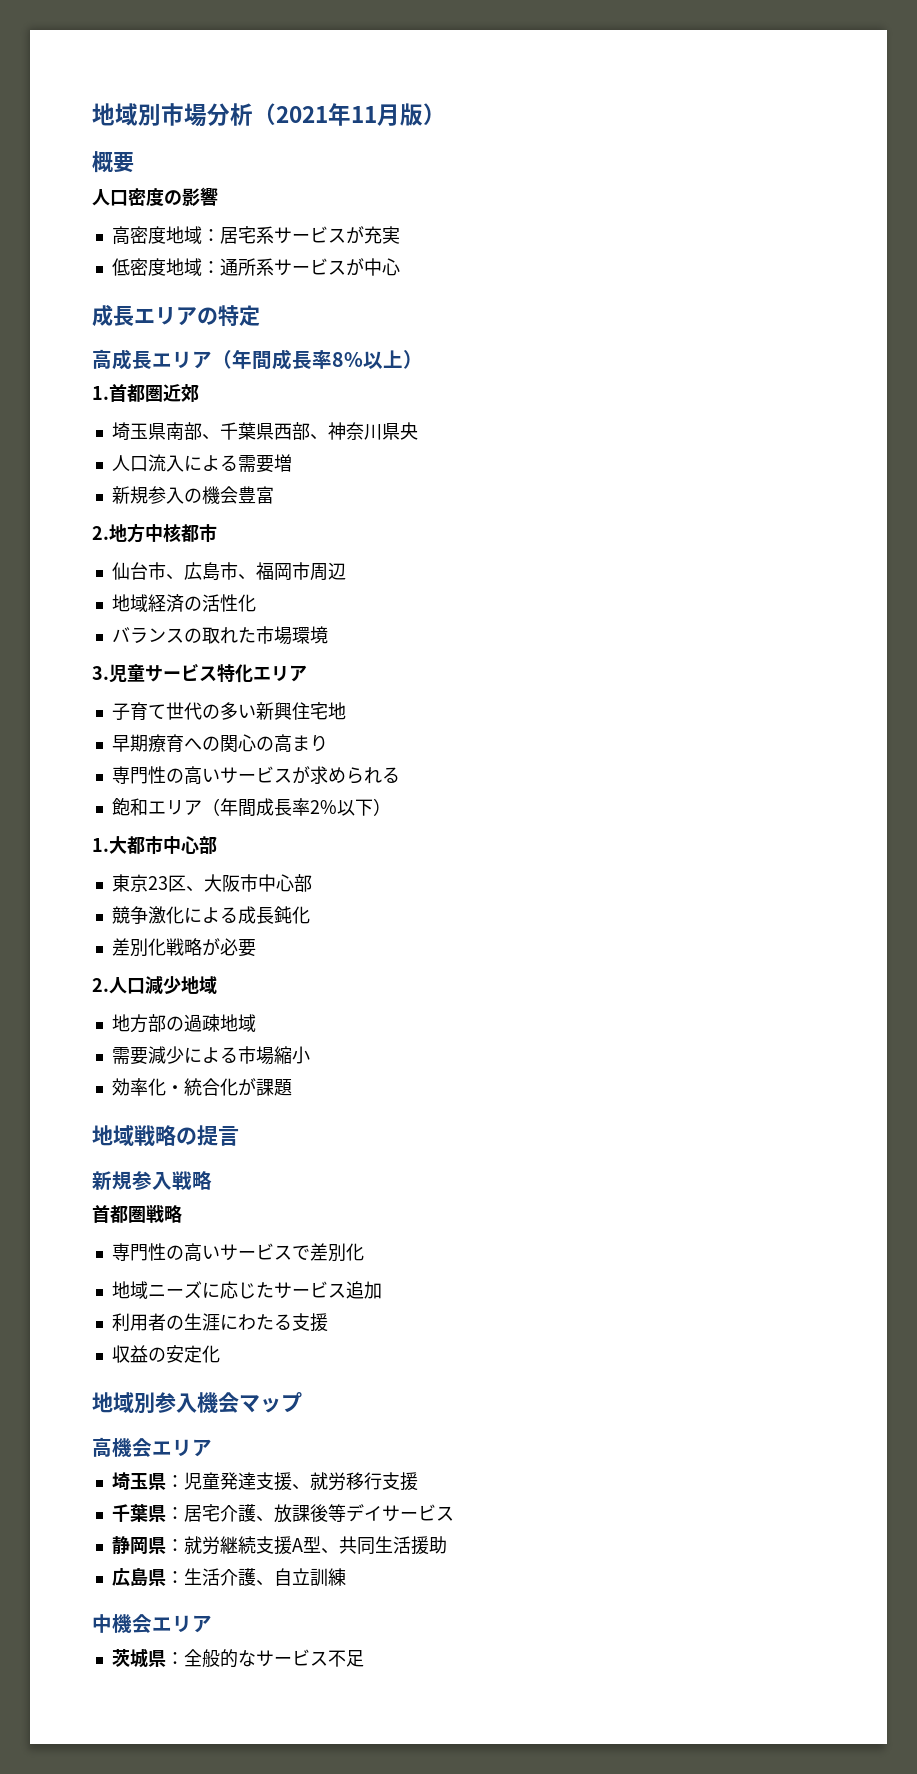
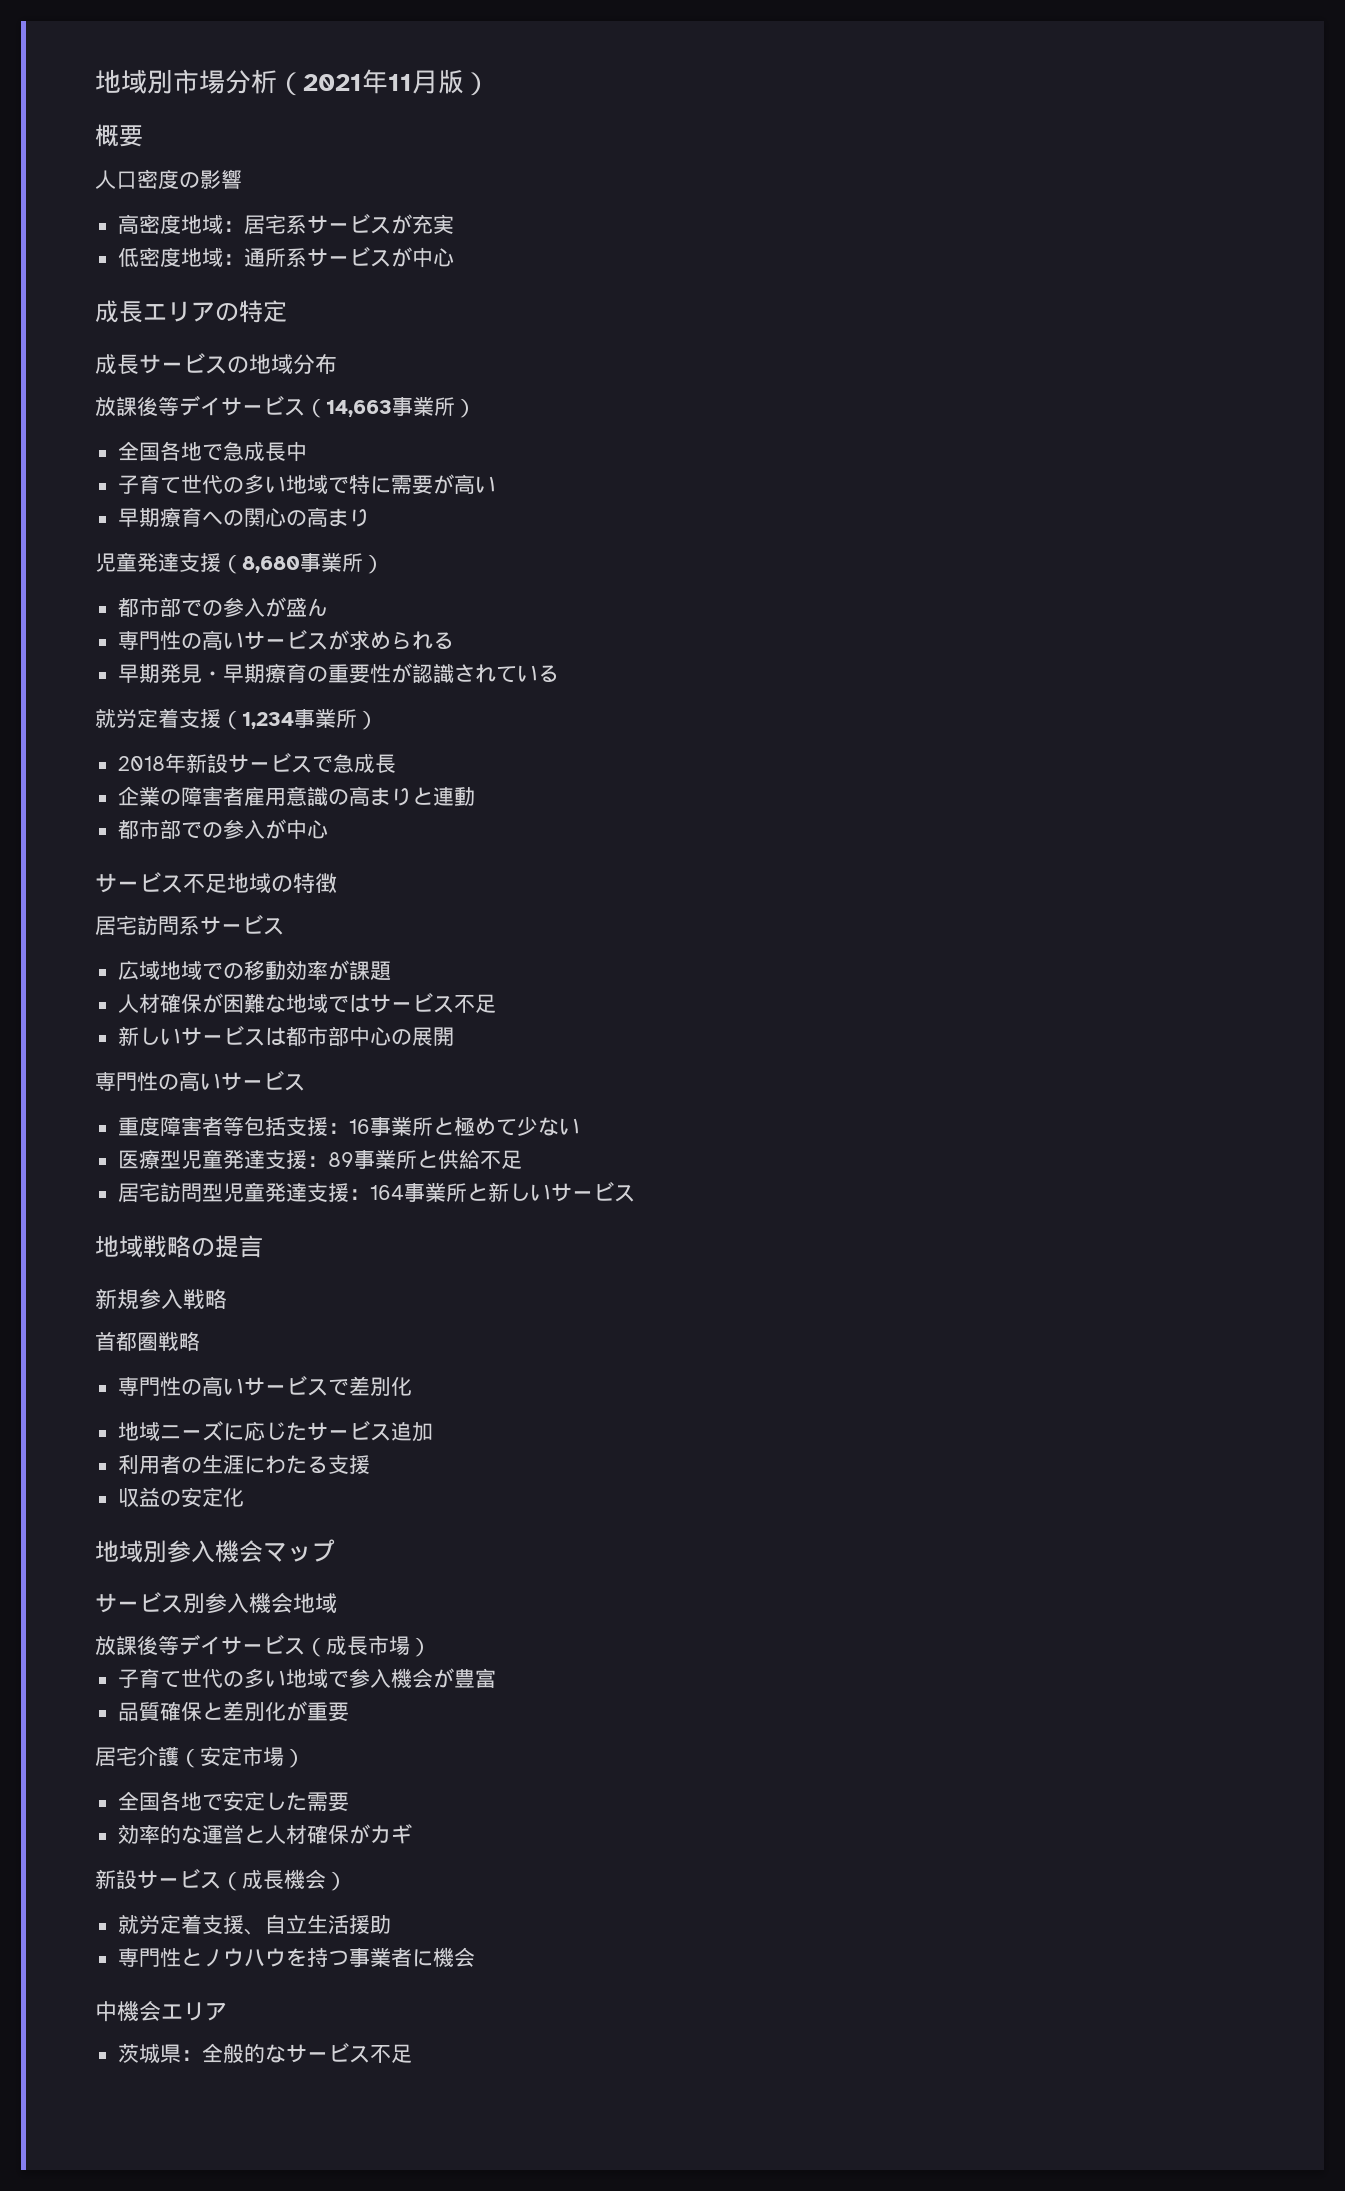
[92,349,423,370] [92,384,199,402] [111,422,418,440] [111,454,292,473] [111,486,274,504] [92,523,217,543] [111,562,346,581] [111,594,256,612] [111,626,328,645] [92,663,307,683] [111,702,346,721] 高成長エリア（年間成長率8%以上） // 1.首都圏近郊 // 埼玉県南部、千葉県西部、神奈川県央 // 人口流入による需要増 // 新規参入の機会豊富 // 2.地方中核都市 // 仙台市、広島市、福岡市周辺 // 地域経済の活性化 // バランスの取れた市場環境 // 3.児童サービス特化エリア // 子育て世代の多い新興住宅地 -> [95,353,337,375] [95,395,476,418] [117,441,307,462] [117,474,496,494] 成長サービスの地域分布 // 放課後等デイサービス（14,663事業所） // 全国各地で急成長中 // 子育て世代の多い地域で特に需要が高い
(328, 743) none -> [95,552,384,574] [117,597,328,617] // 児童発達支援（8,680事業所） // 都市部での参入が盛ん
[111,797,391,817] [92,836,217,855] [111,874,312,892] [111,906,310,924] [111,938,256,957] [92,975,217,995] [111,1014,256,1033] [111,1046,310,1065] [111,1078,292,1096] 飽和エリア（年間成長率2%以下） // 1.大都市中心部 // 東京23区、大阪市中心部 // 競争激化による成長鈍化 // 差別化戦略が必要 // 2.人口減少地域 // 地方部の過疎地域 // 需要減少による市場縮小 // 効率化・統合化が課題 -> [117,663,559,683] [95,708,378,730] [117,753,396,773] [117,786,475,806] [117,819,328,840] [95,872,337,894] [95,915,284,936] [117,960,391,981] [117,993,496,1013] [117,1026,454,1047] [95,1071,305,1091] [117,1116,580,1136] [117,1149,522,1169] [117,1182,635,1203] 早期発見・早期療育の重要性が認識されている // 就労定着支援（1,234事業所） // 2018年新設サービスで急成長 // 企業の障害者雇用意識の高まりと連動 // 都市部での参入が中心 // サービス不足地域の特徴 // 居宅訪問系サービス // 広域地域での移動効率が課題 // 人材確保が困難な地域ではサービス不足 // 新しいサービスは都市部中心の展開 // 専門性の高いサービス // 重度障害者等包括支援：16事業所と極めて少ない // 医療型児童発達支援：89事業所と供給不足 // 居宅訪問型児童発達支援：164事業所と新しいサービス
[92,1437,212,1457] [111,1472,418,1491] [111,1504,454,1523] [111,1536,447,1555] [111,1568,346,1586] 高機会エリア // 埼玉県：児童発達支援、就労移行支援 // 千葉県：居宅介護、放課後等デイサービス // 静岡県：就労継続支援A型、共同生活援助 // 広島県：生活介護、自立訓練 -> [95,1592,337,1614] [95,1634,431,1657] [117,1668,496,1688] [117,1701,349,1721] [95,1746,305,1768] [117,1791,349,1811] [117,1824,412,1844] [95,1869,347,1891] [117,1914,391,1935] [117,1947,475,1967] サービス別参入機会地域 // 放課後等デイサービス（成長市場） // 子育て世代の多い地域で参入機会が豊富 // 品質確保と差別化が重要 // 居宅介護（安定市場） // 全国各地で安定した需要 // 効率的な運営と人材確保がカギ // 新設サービス（成長機会） // 就労定着支援、自立生活援助 // 専門性とノウハウを持つ事業者に機会

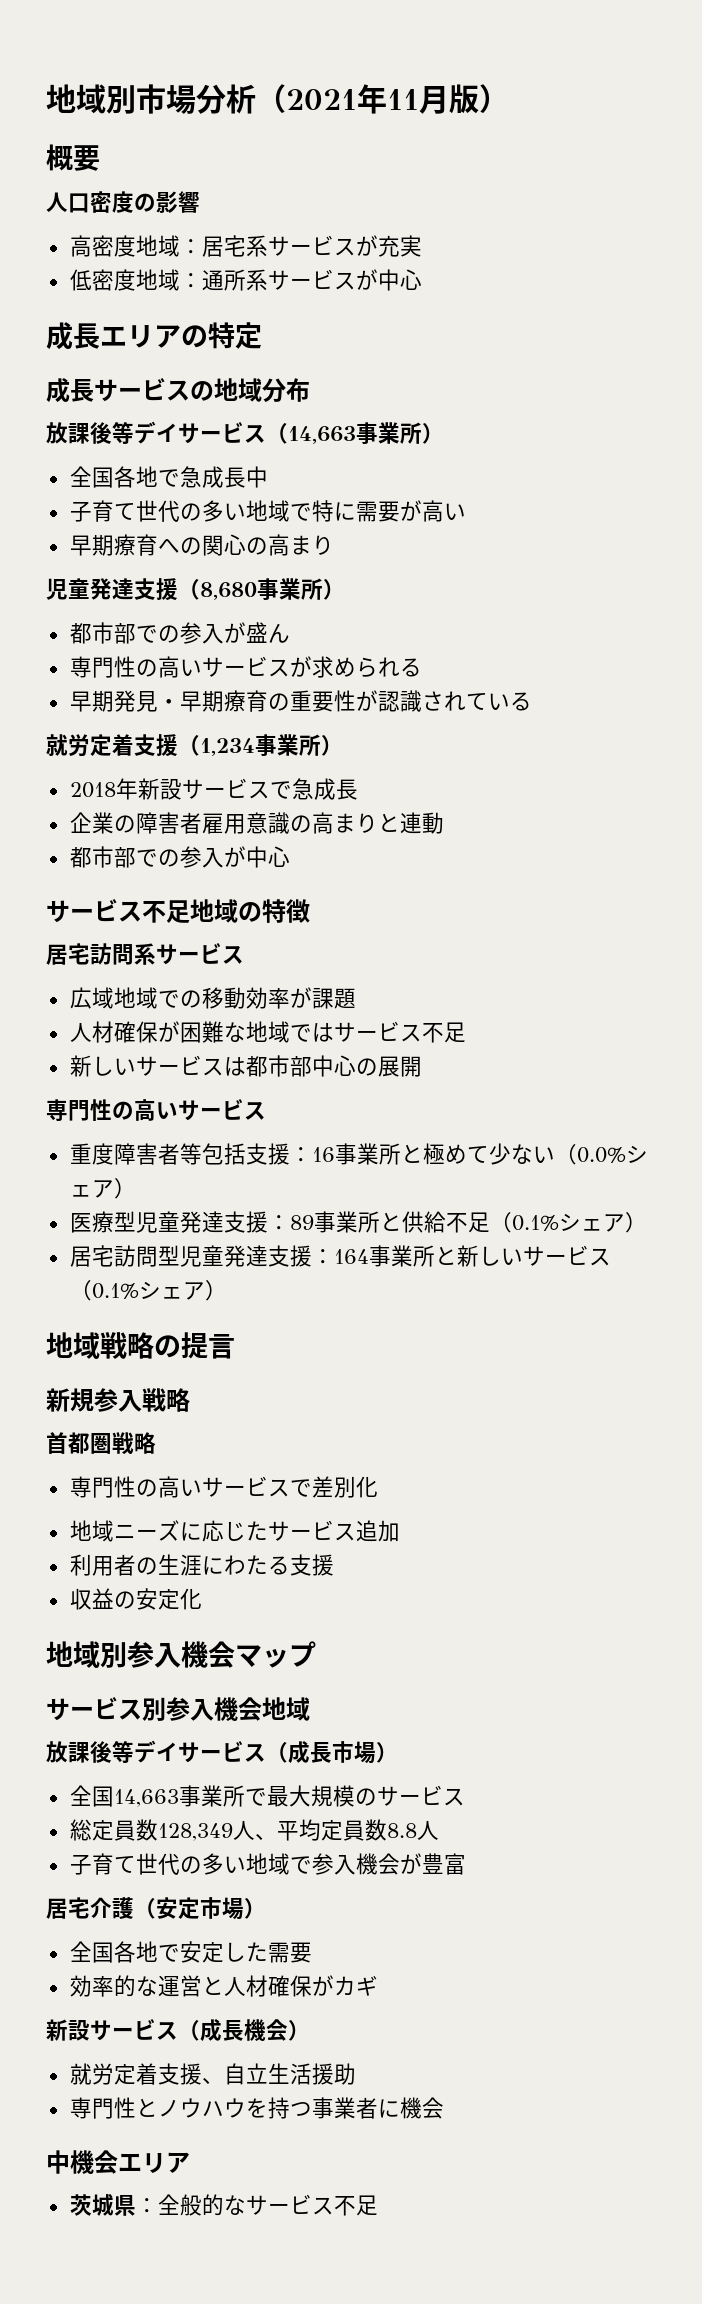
(580, 1126) none -> [554,1144,648,1165] [69,1178,136,1199] （0.0%シェア）
(522, 1159) none -> [489,1212,647,1233] （0.1%シェア）
(635, 1193) none -> [69,1280,227,1301] （0.1%シェア）
(431, 1647) none -> [69,1785,465,1807] [69,1819,439,1841] // 全国14,663事業所で最大規模のサービス // 総定員数128,349人、平均定員数8.8人
[117,1701,349,1721] // 品質確保と差別化が重要 -> (466, 1864) none

